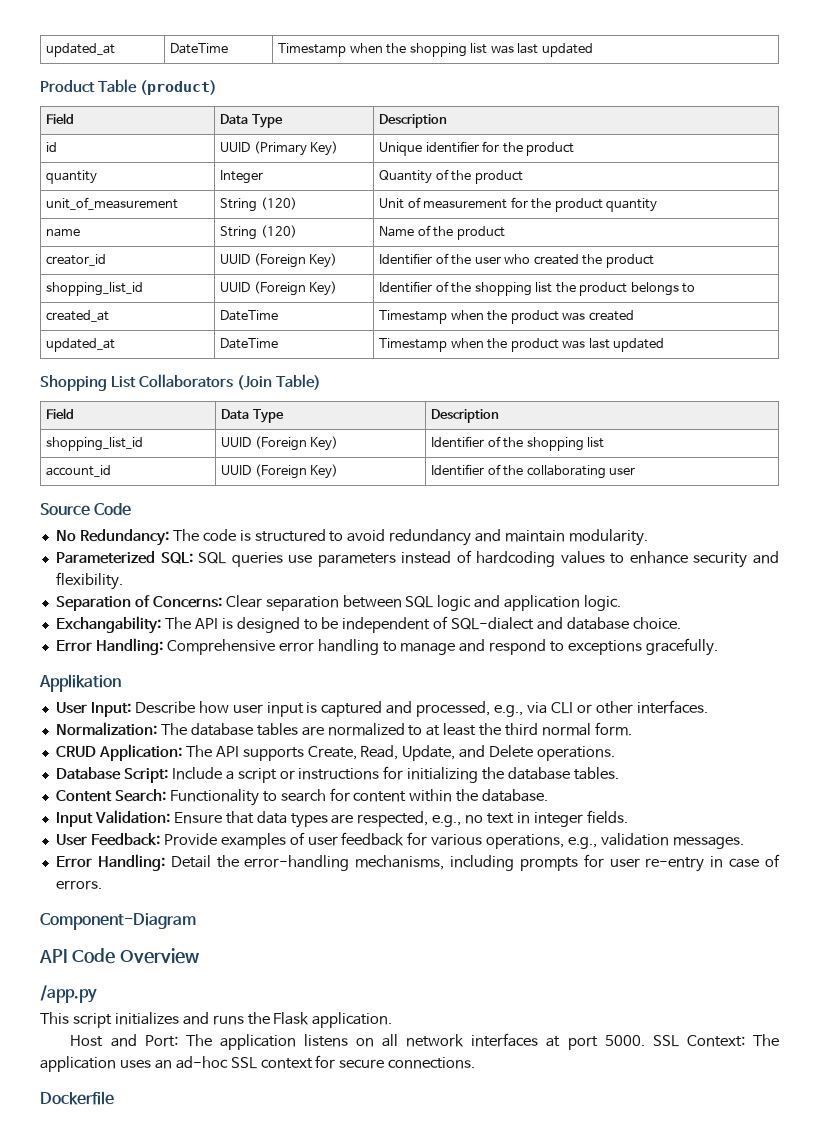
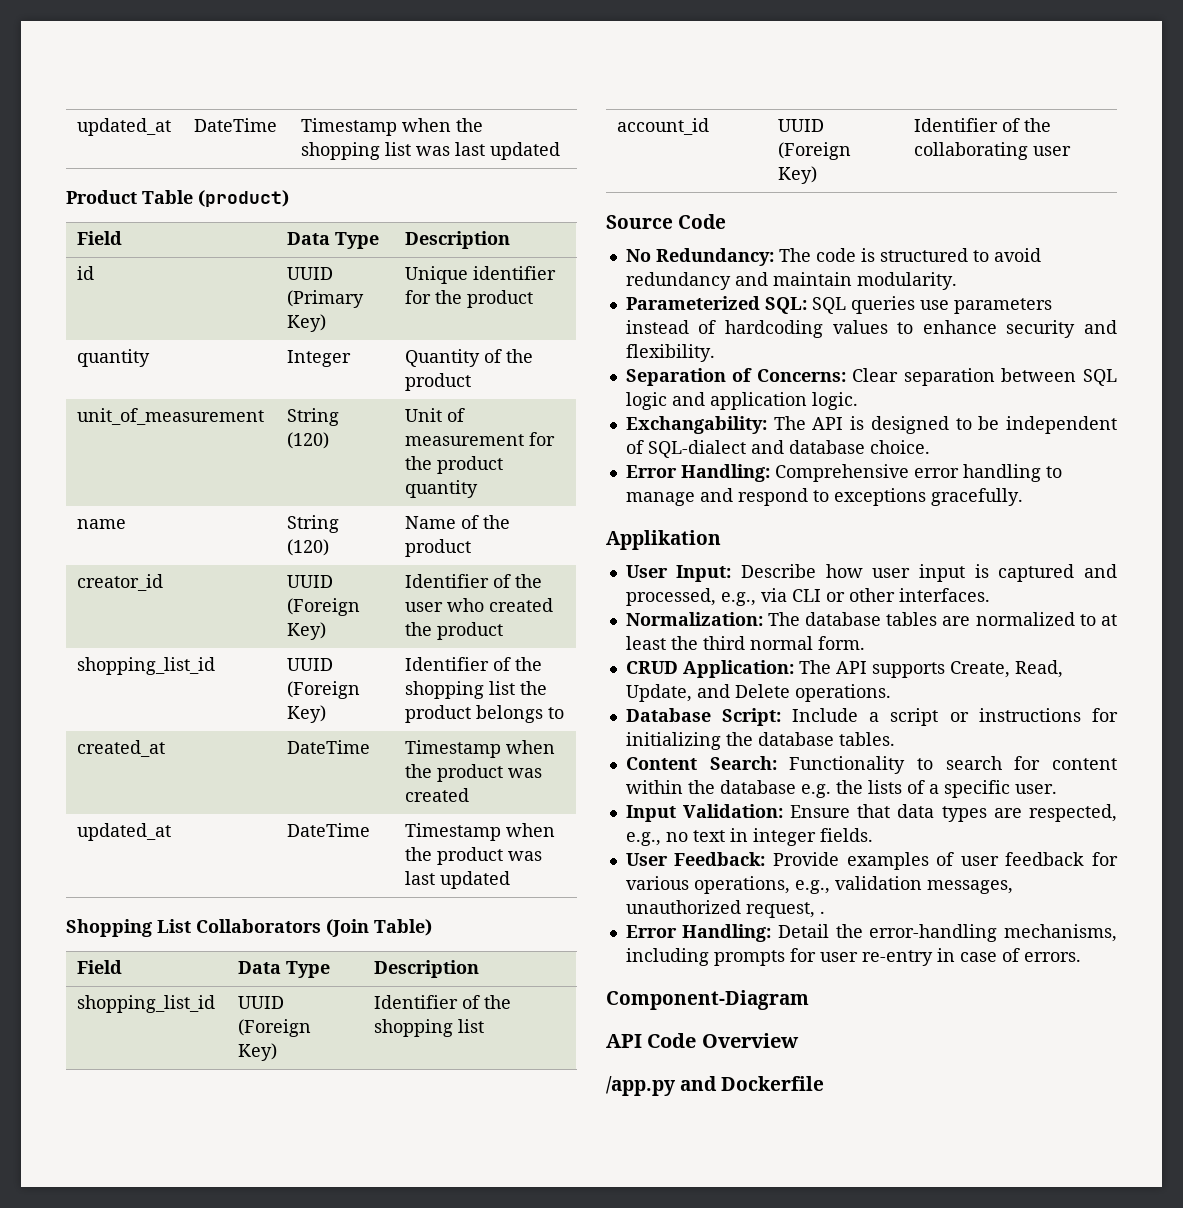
[482,789,549,802] database. -> [719,780,1057,798] database e.g. the lists of a specific user.
[672,837,744,849] messages. -> [926,880,1013,894] [625,900,825,918] messages, unauthorized request, .
[40,1012,393,1028] [70,1033,779,1050] [40,1055,476,1072] // This script initializes and runs the Flask application. // Host and Port: The application listens on all network interfaces at port 5000. SSL Context: The application uses an ad-hoc SSL context for secure connections. // -> [680,1076,718,1091] and

